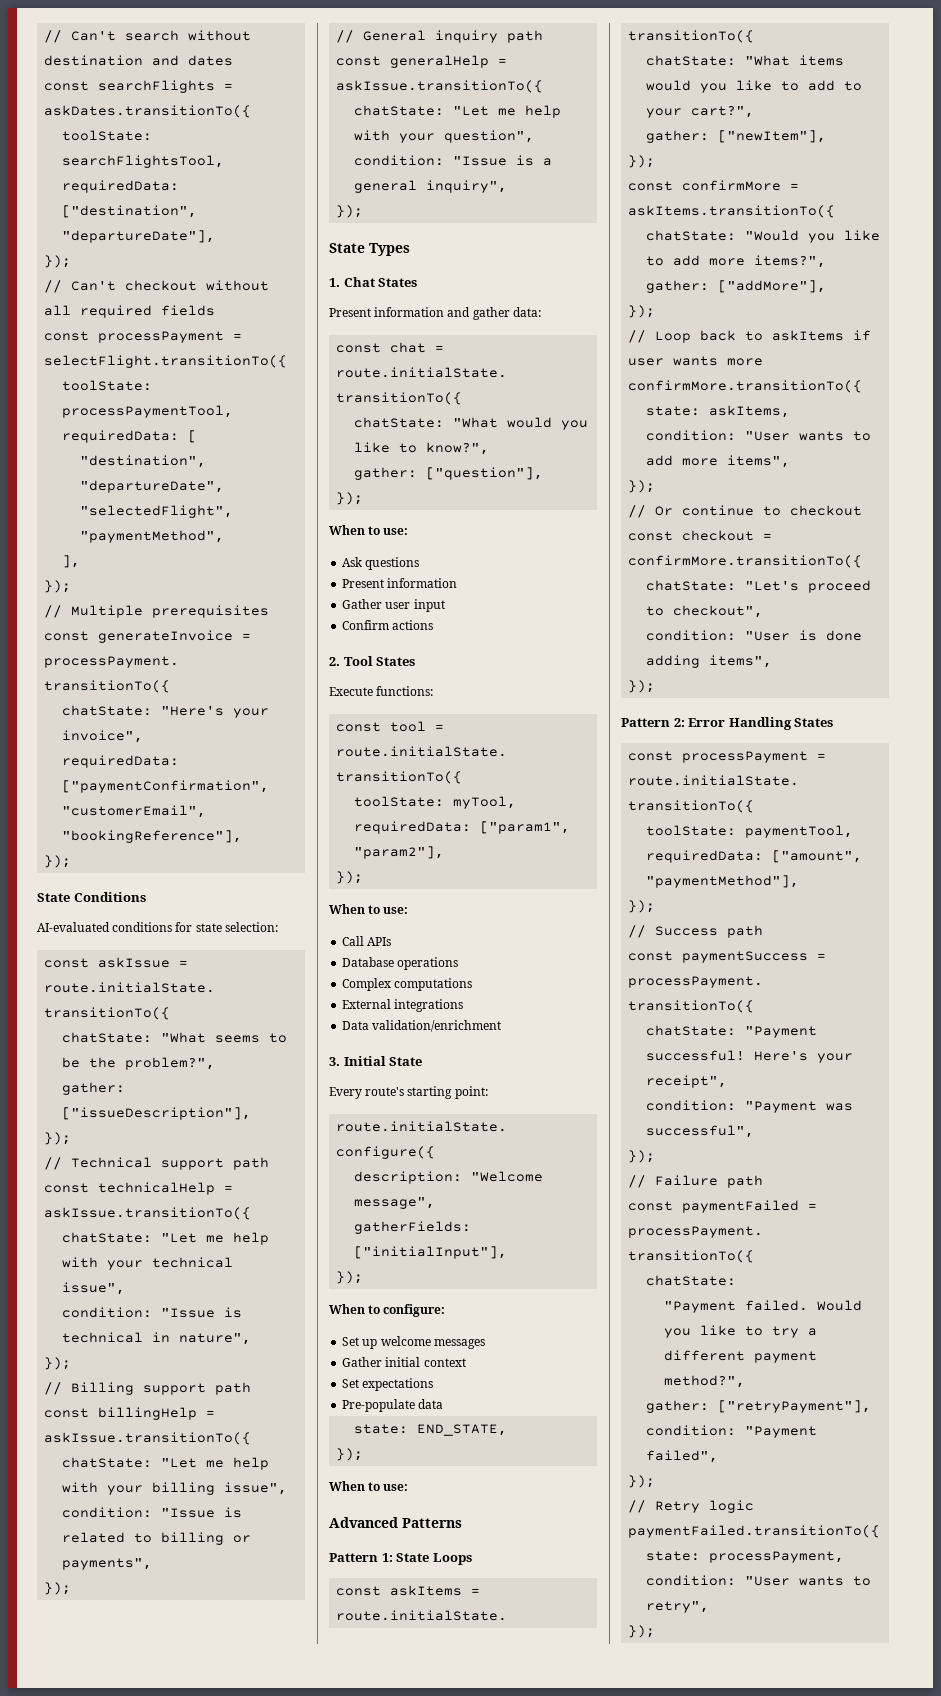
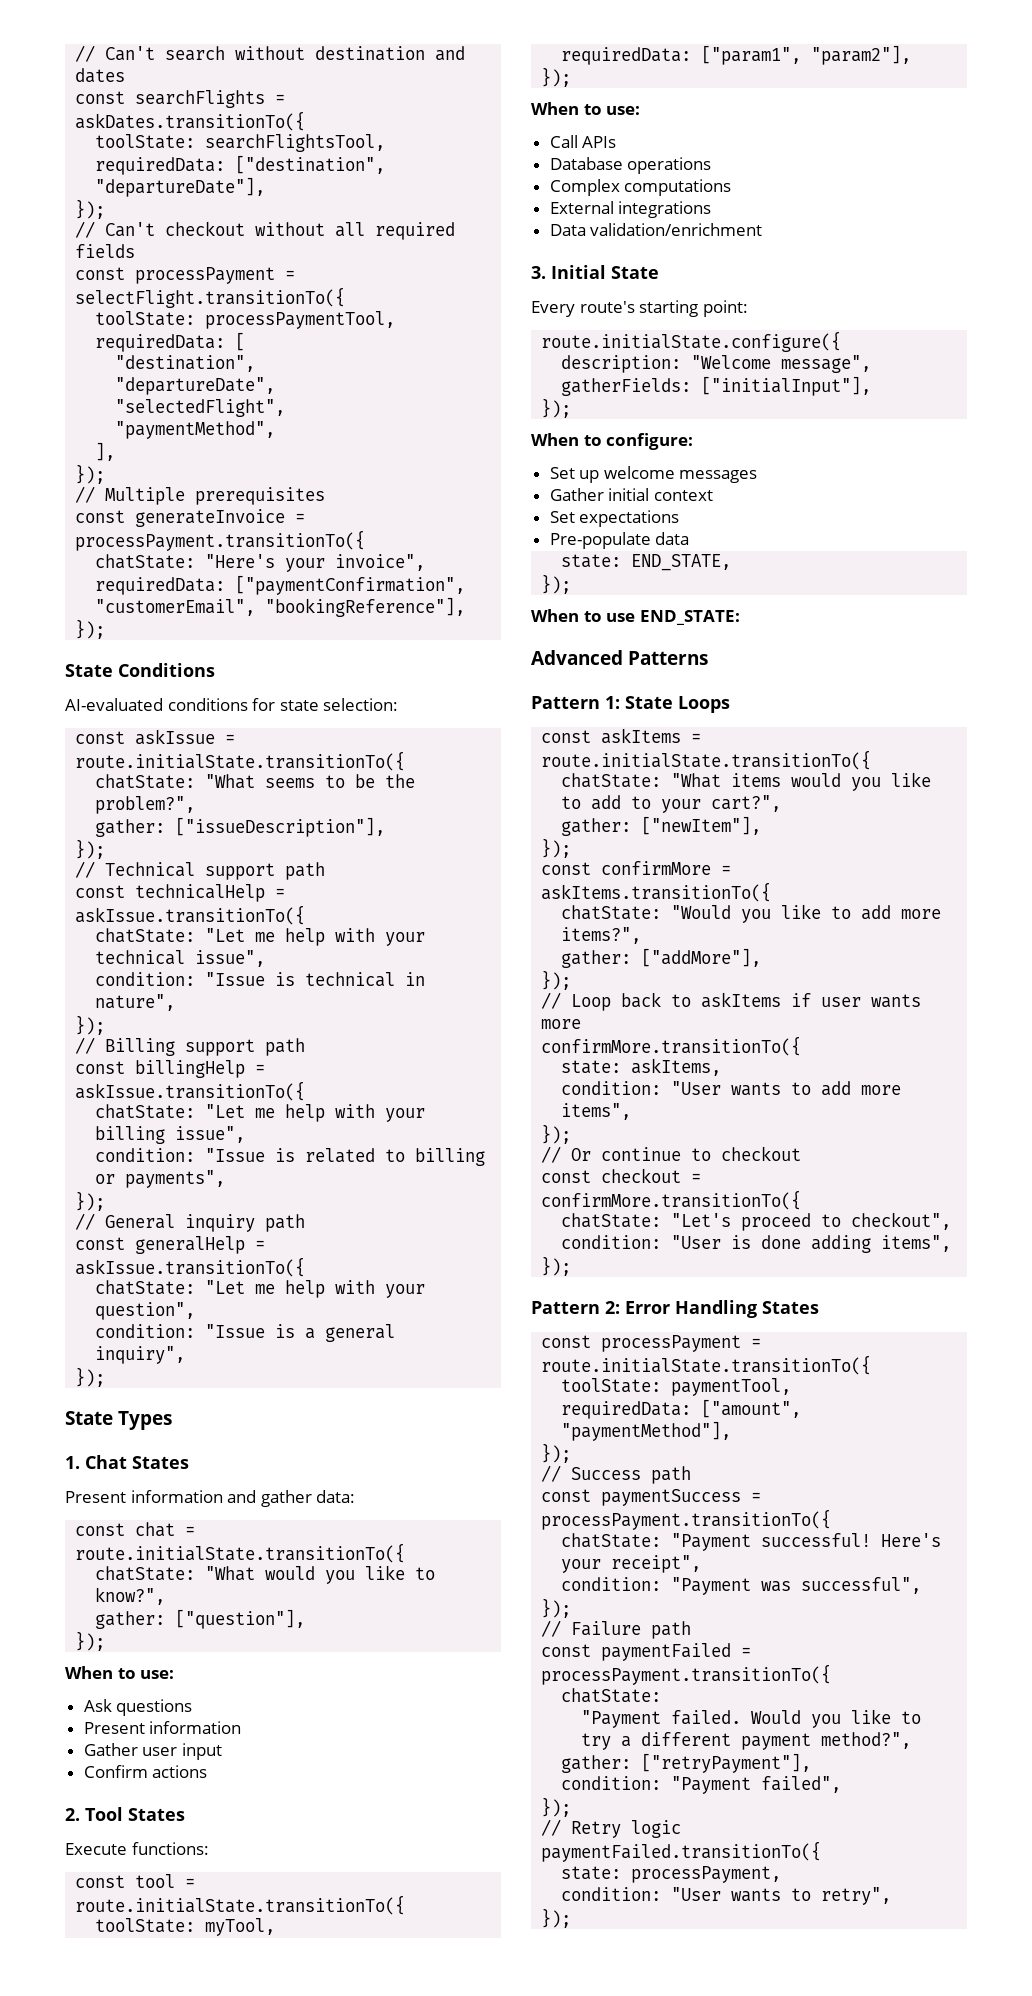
[383,1484,409,1491] use: -> [606,610,740,625] use END_STATE:

